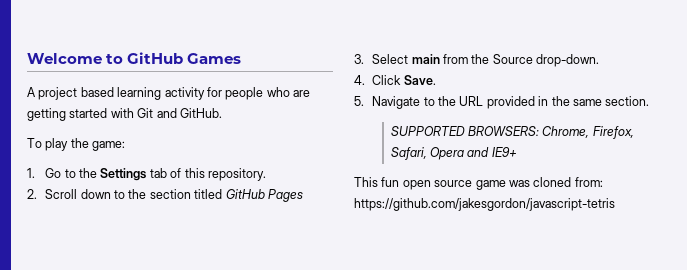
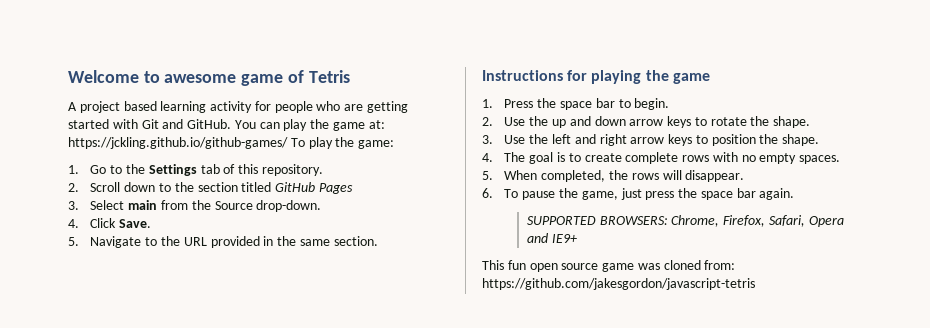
[127,52,242,64] GitHub Games -> [164,70,350,86] awesome game of Tetris
(222, 113) // -> [234,119,385,131] [68,137,288,149] You can play the game at: https://jckling.github.io/github-games/
(650, 101) none -> [482,70,710,84] [482,98,670,110] [482,116,811,128] [482,134,820,146] [482,152,841,164] [482,170,745,182] [482,188,795,200] // Instructions for playing the game // 1. Press the space bar to begin. // 2. Use the up and down arrow keys to rotate the shape. // 3. Use the left and right arrow keys to position the shape. // 4. The goal is to create complete rows with no empty spaces. // 5. When completed, the rows will disappear. // 6. To pause the game, just press the space bar again.

